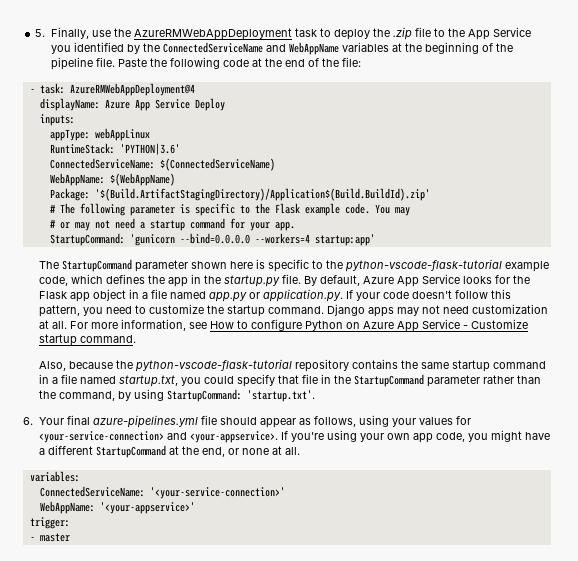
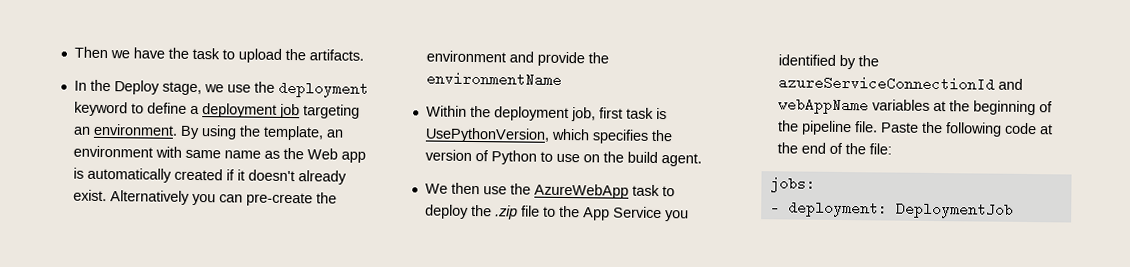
[35,27,293,40] 5. Finally, use the AzureRMWebAppDeployment -> [73,46,364,63] [73,79,369,98] [73,101,360,119] [72,123,344,141] [72,145,366,163] [72,167,347,185] [72,189,337,207] [425,50,609,67] [425,71,562,87] [425,105,667,122] [424,127,673,144] [424,149,702,167] [424,182,629,199] Then we have the task to upload the artifacts. // In the Deploy stage, we use the deployment keyword to define a deployment job targeting an environment. By using the template, an environment with same name as the Web app is automatically created if it doesn't already exist. Alternatively you can pre-create the environment and provide the environmentName // Within the deployment job, first task is UsePythonVersion, which specifies the version of Python to use on the build agent. // We then use the AzureWebApp
[163,42,340,55] ConnectedServiceName and WebAppName -> [777,75,1023,92] [777,97,869,115] azureServiceConnectionId and webAppName
[29,83,195,96] [39,98,225,111] [39,114,75,126] [49,128,150,141] [49,143,180,155] [49,158,275,171] [49,173,175,186] [49,188,430,201] [49,203,410,216] [49,218,295,231] [49,233,375,246] [39,259,550,272] [39,274,531,287] [39,289,512,302] [39,304,549,317] [39,319,529,332] [39,334,137,346] [39,359,547,372] [39,374,542,387] [39,389,316,402] [23,415,472,428] [39,430,551,443] [39,445,301,458] [29,471,80,482] [39,486,285,499] [39,501,195,514] [29,517,70,529] [29,533,70,542] - task: AzureRMWebAppDeployment@4 // displayName: Azure App Service Deploy // inputs: // appType: webAppLinux // RuntimeStack: 'PYTHON|3.6' // ConnectedServiceName: $(ConnectedServiceName) // WebAppName: $(WebAppName) // Package: '$(Build.ArtifactStagingDirectory)/Application$(Build.BuildId).zip' // # The following parameter is specific to the Flask example code. You may // # or may not need a startup command for your app. // StartupCommand: 'gunicorn --bind=0.0.0.0 --workers=4 startup:app' // The StartupCommand parameter shown here is specific to the python-vscode-flask-tutorial example code, which defines the app in the startup.py file. By default, Azure App Service looks for the Flask app object in a file named app.py or application.py. If your code doesn't follow this pattern, you need to customize the startup command. Django apps may not need customization at all. For more information, see How to configure Python on Azure App Service - Customize startup command. // Also, because the python-vscode-flask-tutorial repository contains the same startup command in a file named startup.txt, you could specify that file in the StartupCommand parameter rather than the command, by using StartupCommand: 'startup.txt'. // 6. Your final azure-pipelines.yml file should appear as follows, using your values for <your-service-connection> and <your-appservice>. If you're using your own app code, you might have a different StartupCommand at the end, or none at all. // variables: // ConnectedServiceName: '<your-service-connection>' // WebAppName: '<your-appservice>' // trigger: // - master -> [769,176,816,193] [769,200,1014,219] jobs: // - deployment: DeploymentJob

